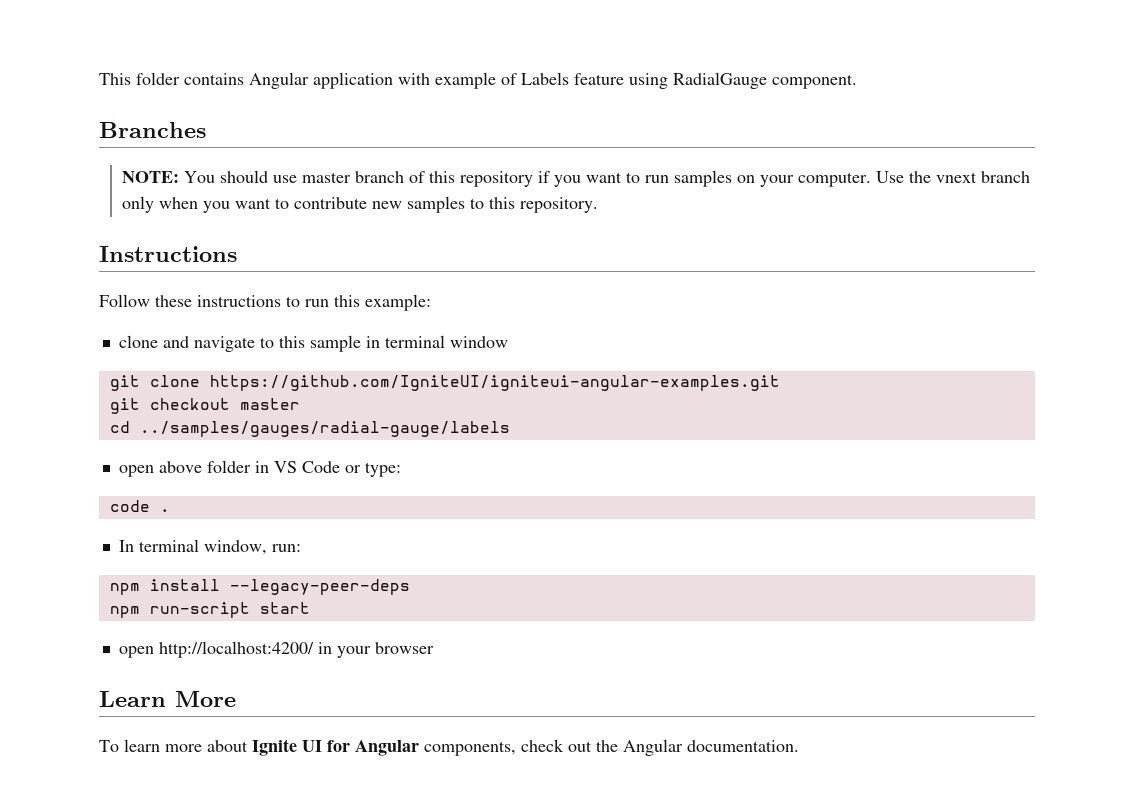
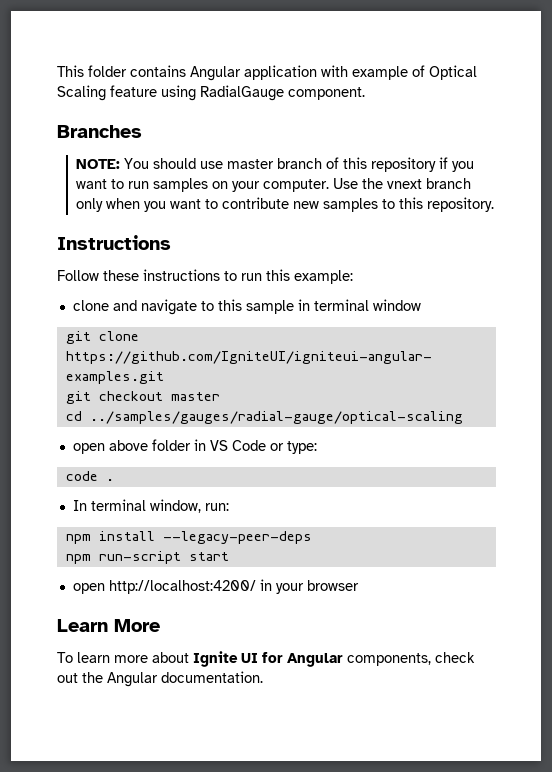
[521,72,569,85] Labels -> [429,65,477,80] [57,85,106,101] Optical Scaling
[139,421,510,437] ../samples/gauges/radial-gauge/labels -> [89,411,463,424] ../samples/gauges/radial-gauge/optical-scaling

